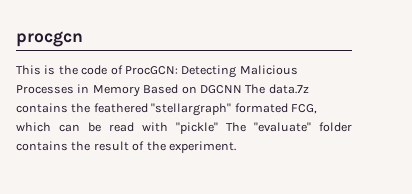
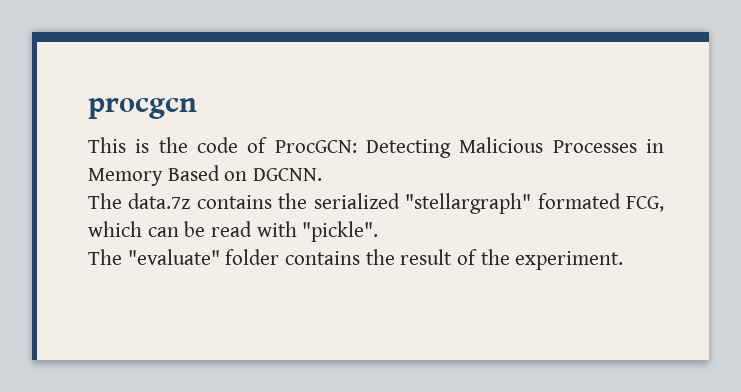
[199,85,242,94] DGCNN -> [253,168,323,181] DGCNN. //
[93,103,148,113] feathered -> [313,193,400,209] serialized
[176,122,218,134] "pickle" -> [302,221,379,242] "pickle". //

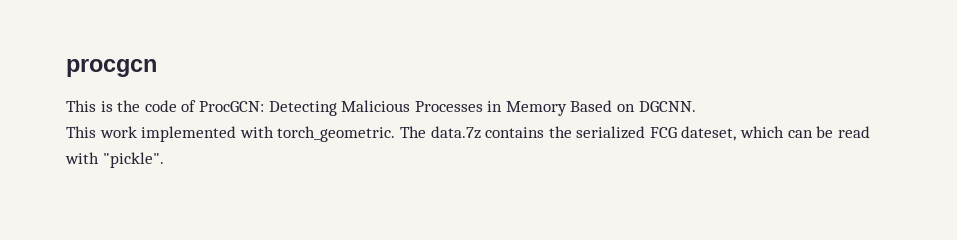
(323, 174) none -> [66,126,396,142] This work implemented with torch_geometric.
[405,193,664,214] "stellargraph" formated FCG, -> [649,126,737,141] FCG dateset,
[88,249,624,270] // The "evaluate" folder contains the result of the experiment. -> (164, 160) none

